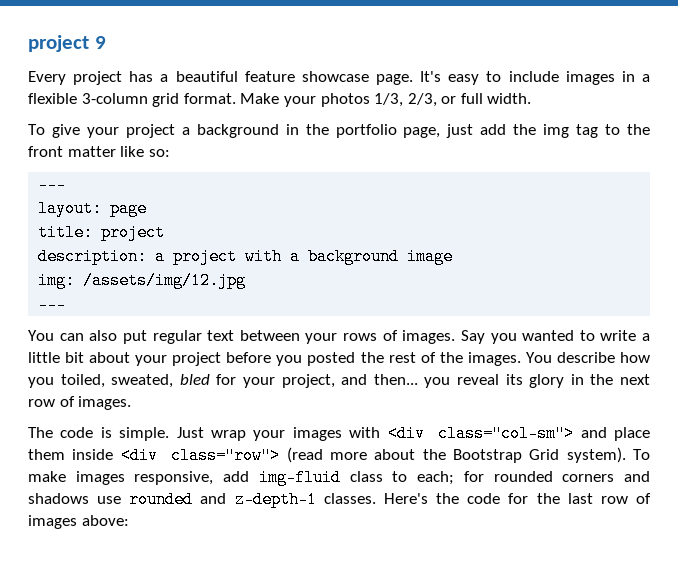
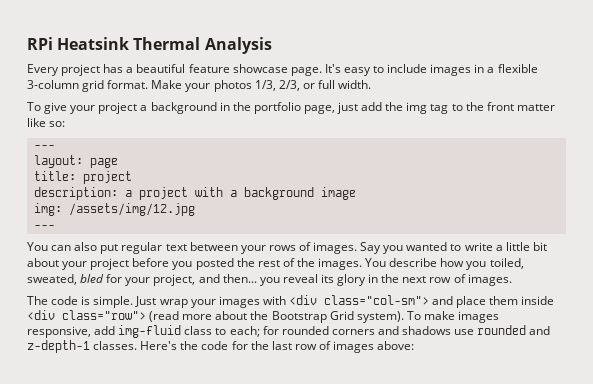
[28,35,106,52] project 9 -> [27,37,272,54] RPi Heatsink Thermal Analysis

